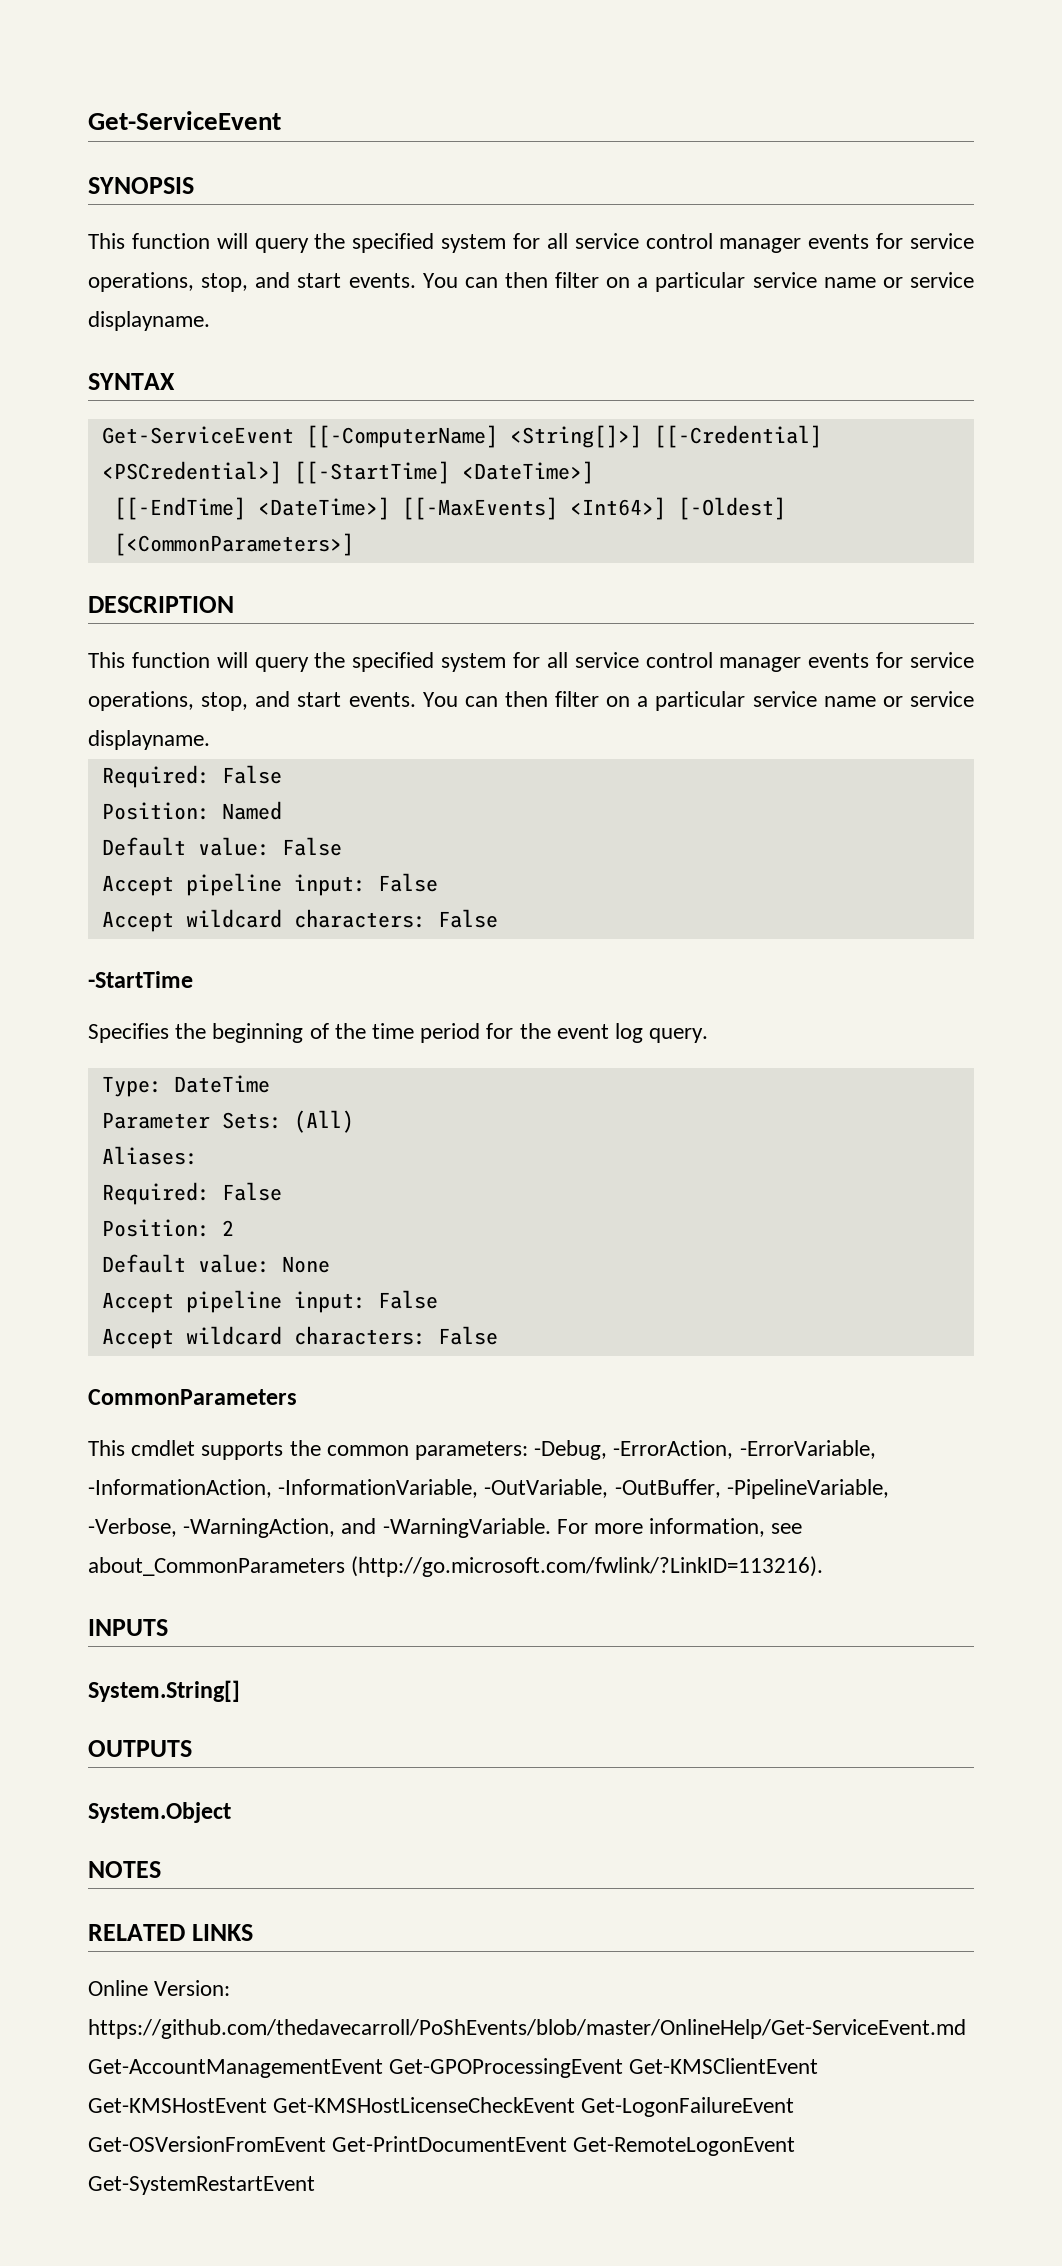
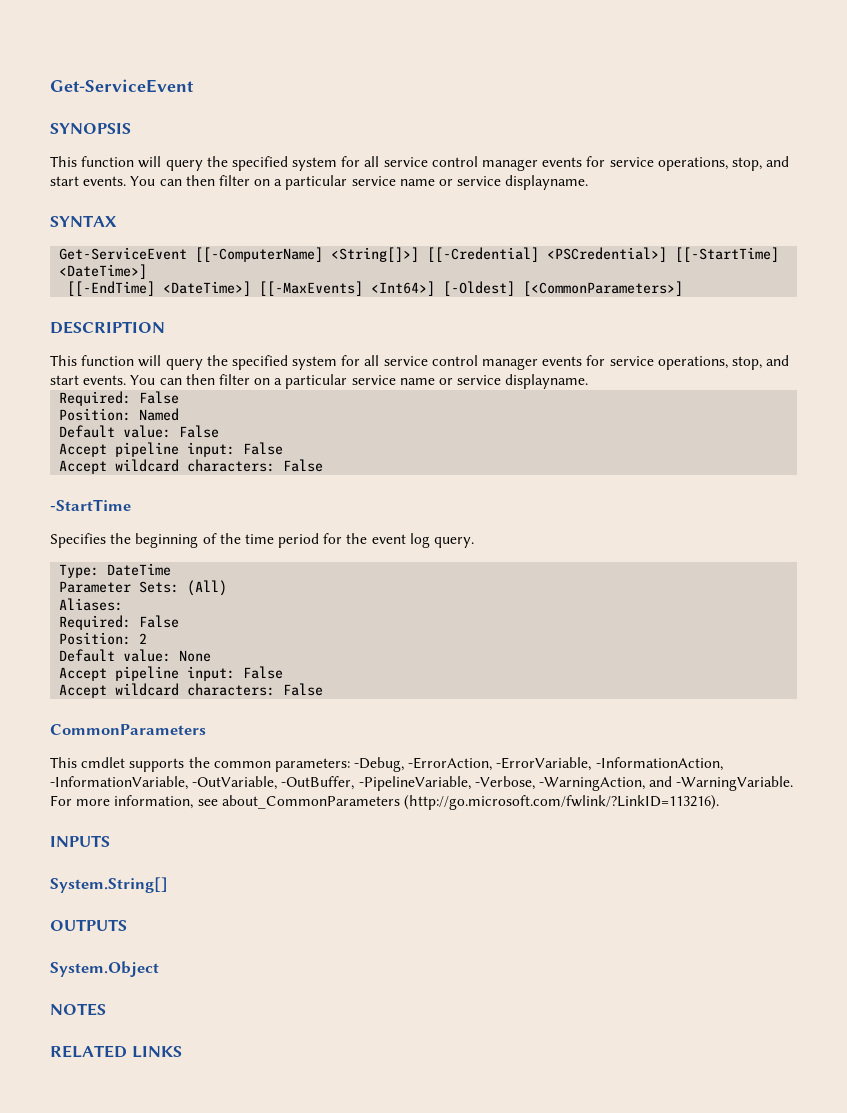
[88,1980,231,1996] [88,2019,966,2039] [88,2058,819,2078] [88,2097,795,2117] [88,2136,796,2156] [88,2176,315,2195] // Online Version: https://github.com/thedavecarroll/PoShEvents/blob/master/OnlineHelp/Get-ServiceEvent.md Get-AccountManagementEvent Get-GPOProcessingEvent Get-KMSClientEvent Get-KMSHostEvent Get-KMSHostLicenseCheckEvent Get-LogonFailureEvent Get-OSVersionFromEvent Get-PrintDocumentEvent Get-RemoteLogonEvent Get-SystemRestartEvent -> (182, 1052) none

